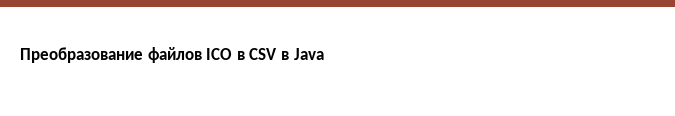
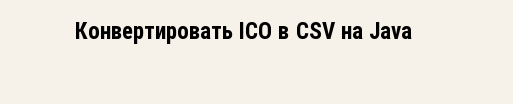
[20,47,202,63] Преобразование файлов -> [75,22,233,44] Конвертировать
[280,51,289,60] в -> [340,26,363,39] на

